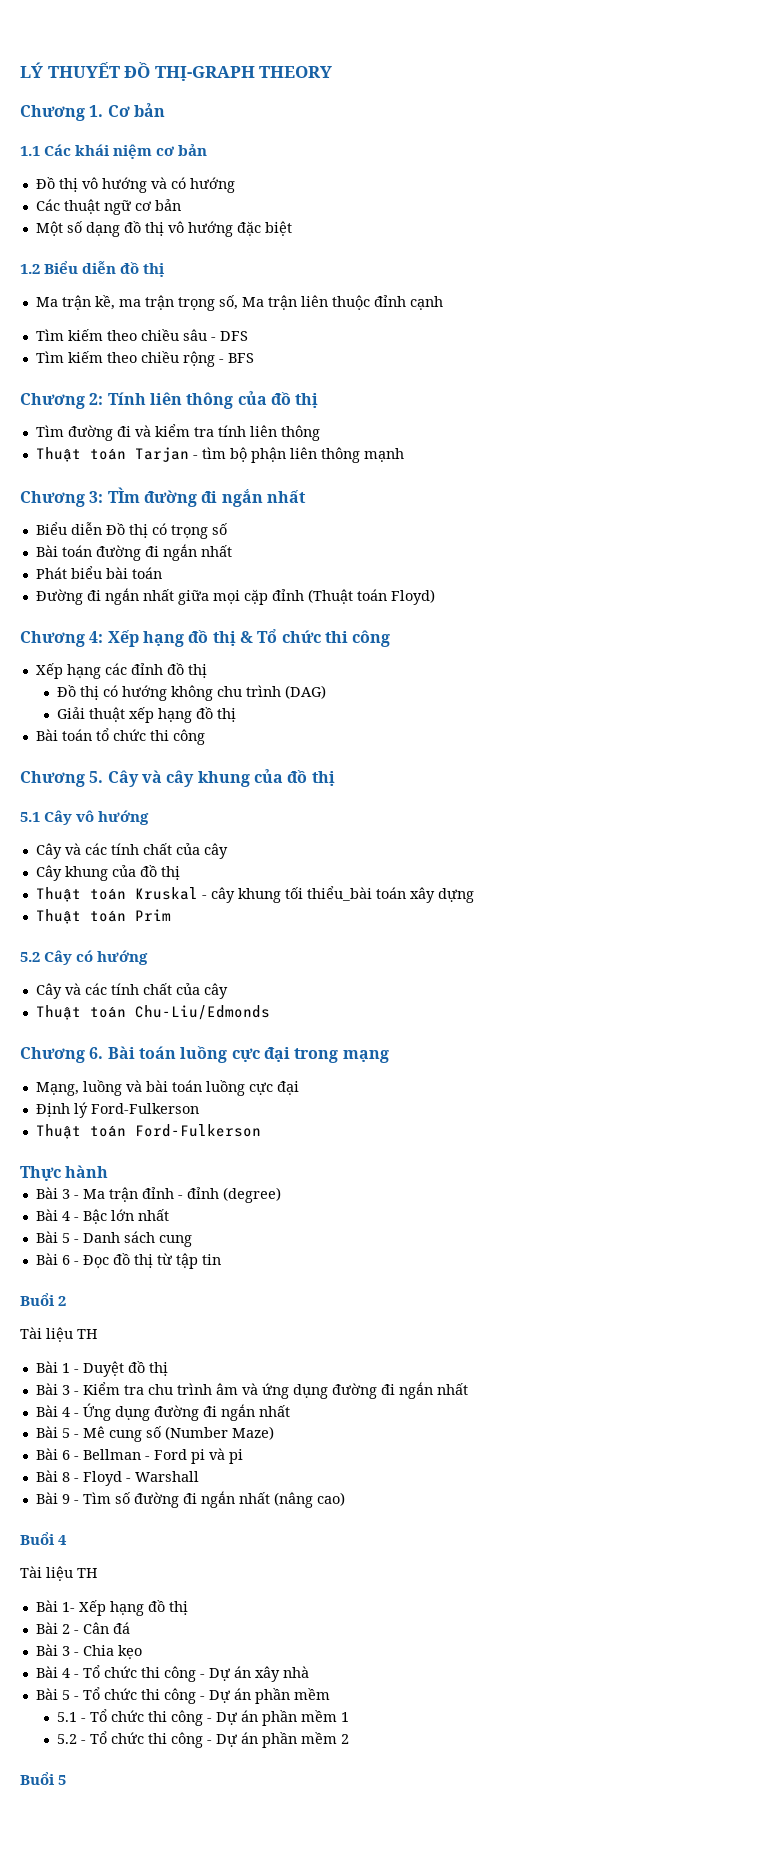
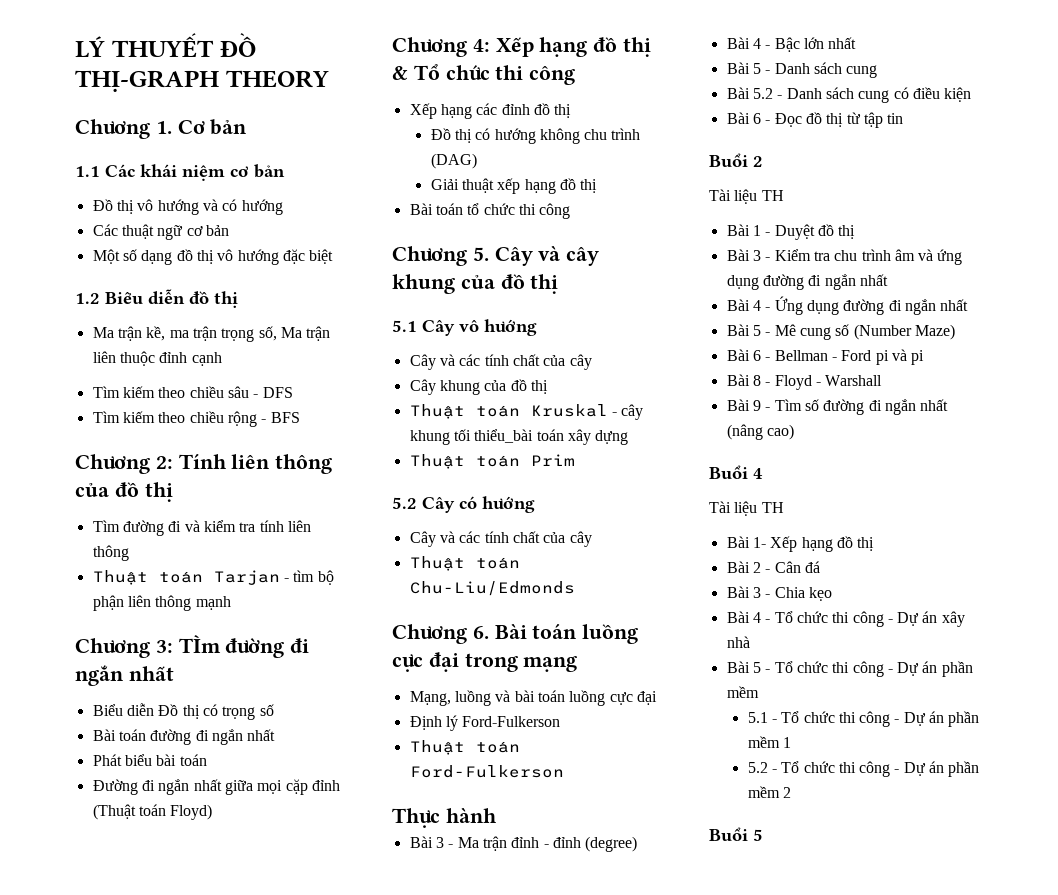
(192, 1241) none -> [726,87,972,103] // Bài 5.2 - Danh sách cung có điều kiện

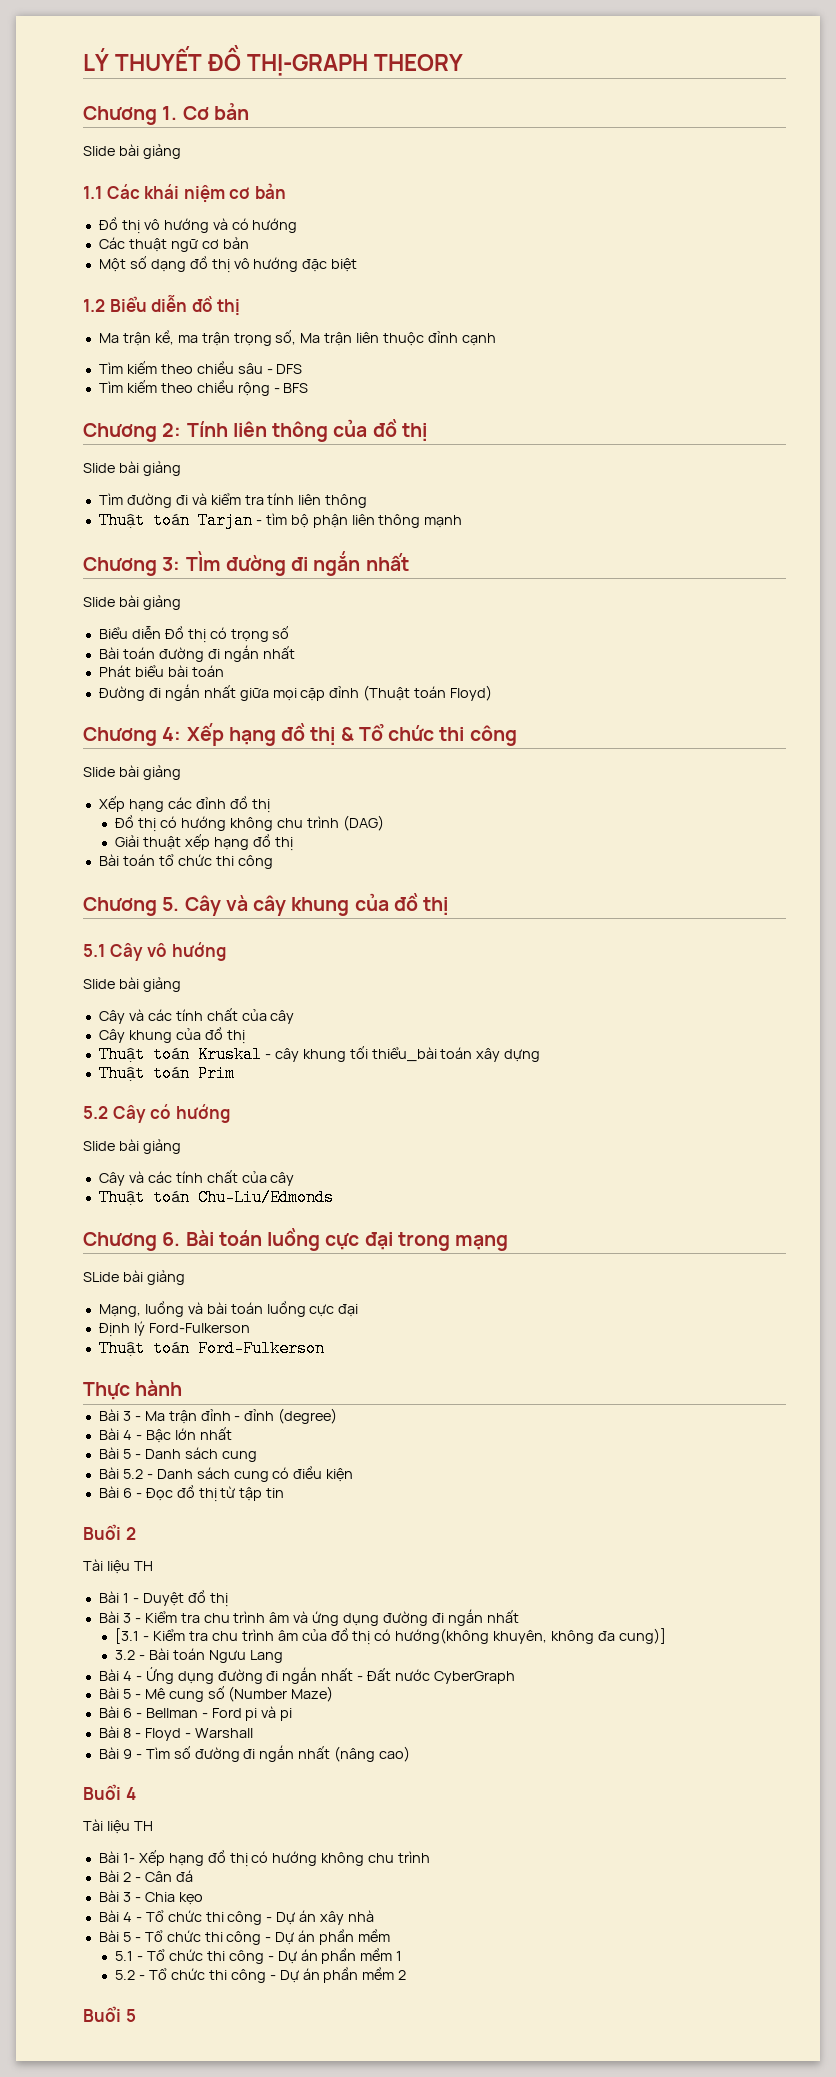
(248, 127) none -> [83,144,181,159] // Slide bài giảng
(173, 492) none -> [83,461,181,476] // Slide bài giảng
(174, 673) none -> [83,595,181,610] // Slide bài giảng
(576, 75) none -> [83,765,181,780] // Slide bài giảng
(537, 327) none -> [83,977,181,992] // Slide bài giảng
(535, 504) none -> [83,1139,181,1154] // Slide bài giảng
(578, 664) none -> [83,1270,185,1285] // SLide bài giảng
(888, 280) none -> [115,1628,666,1645] [115,1648,283,1663] // [3.1 - Kiểm tra chu trình âm của đồ thị có hướng(không khuyên, không đa cung)] // 3.2 - Bài toán Ngưu Lang
(969, 305) none -> [357,1668,515,1684] - Đất nước CyberGraph
(875, 544) none -> [251,1851,431,1866] có hướng không chu trình

